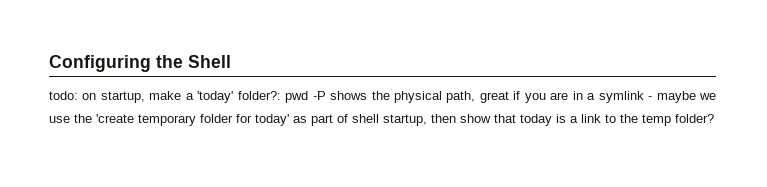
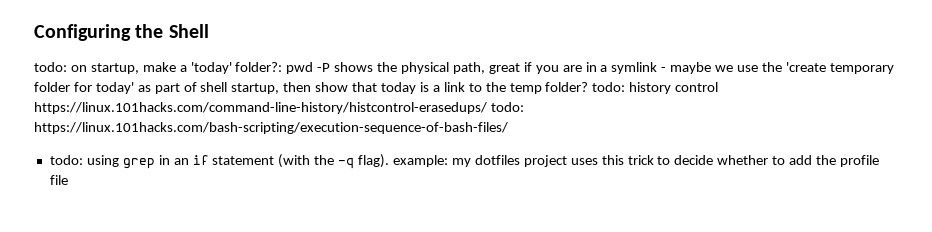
(714, 118) none -> [592,82,719,94] [34,102,524,114] [34,122,508,134] [49,154,879,169] [49,175,68,185] todo: history control https://linux.101hacks.com/command-line-history/histcontrol-erasedups/ todo: https://linux.101hacks.com/bash-scripting/execution-sequence-of-bash-files/ // todo: using grep in an if statement (with the -q flag). example: my dotfiles project uses this trick to decide whether to add the profile file

